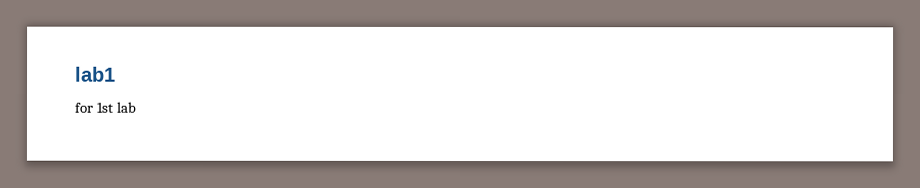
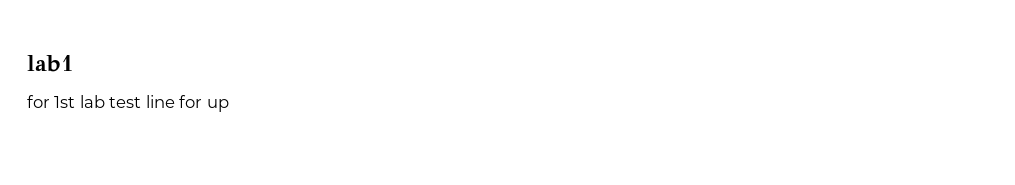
(136, 107) none -> [109,95,229,112] test line for up

